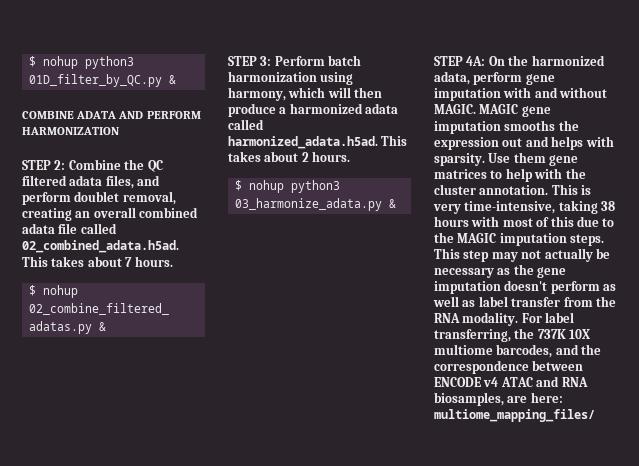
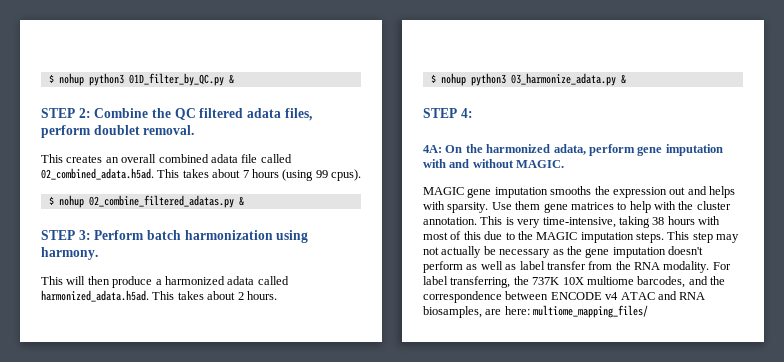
[22,111,201,119] [22,127,119,135] // COMBINE ADATA AND PERFORM HARMONIZATION -> (234, 79) none
[137,175,161,186] and -> (312, 114) none
[122,191,176,205] [22,208,72,221] removal, creating -> [143,125,195,135] [41,154,103,163] removal. // This creates
[134,256,173,267] hours. -> [251,169,361,181] hours (using 99 cpus).
[228,87,326,101] harmony, which -> [41,247,98,260] [41,276,63,285] harmony. // This
(463, 61) none -> [460,108,473,118] 4: //
(476, 109) none -> (565, 164) //

